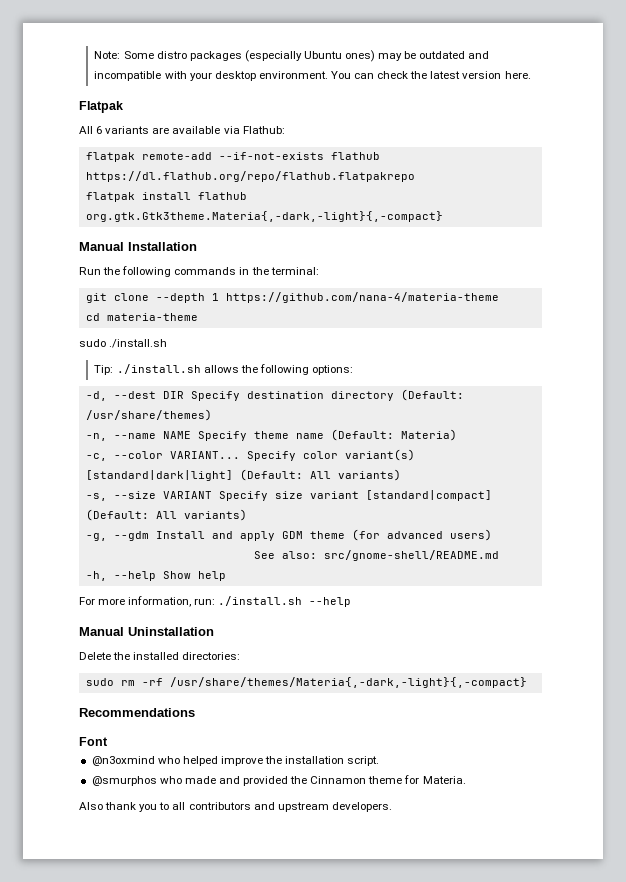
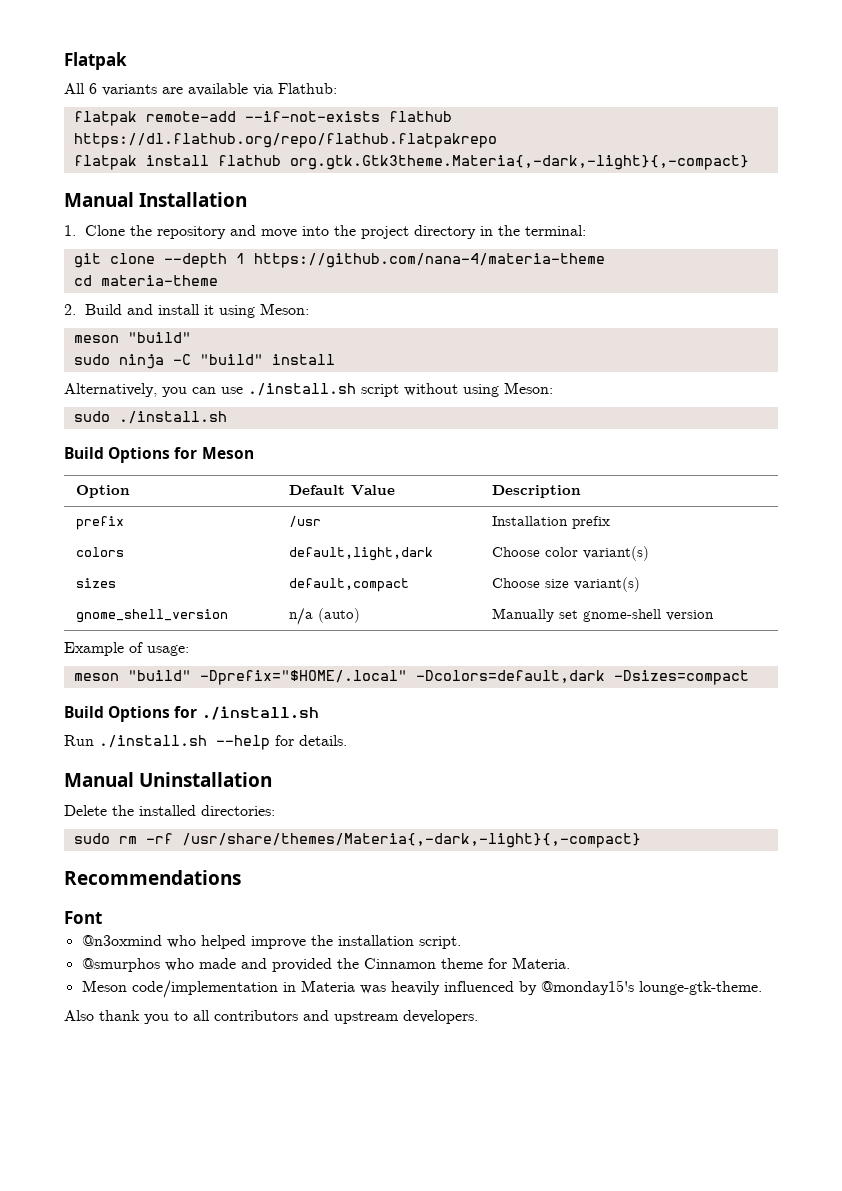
[94,50,490,62] [94,71,531,81] Note: Some distro packages (especially Ubuntu ones) may be outdated and incompatible with your desktop environment. You can check the latest version here. // -> (64, 61) none
[79,266,237,277] Run the following commands -> [64,225,476,239] 1. Clone the repository and move into the project directory
[79,339,168,348] [94,364,353,375] [85,389,464,401] [85,409,212,421] [85,429,457,441] [85,449,415,461] [85,469,401,481] [85,490,492,501] [85,509,247,521] [85,529,492,541] [253,550,499,561] [85,571,226,581] [79,596,216,607] sudo ./install.sh // Tip: ./install.sh allows the following options: // -d, --dest DIR Specify destination directory (Default: /usr/share/themes) // -n, --name NAME Specify theme name (Default: Materia) // -c, --color VARIANT... Specify color variant(s) [standard|dark|light] (Default: All variants) // -s, --size VARIANT Specify size variant [standard|compact] (Default: All variants) // -g, --gdm Install and apply GDM theme (for advanced users) // See also: src/gnome-shell/README.md // -h, --help Show help // For more information, run: -> [64,303,309,318] [73,332,191,343] [73,354,335,369] [64,382,553,397] [73,411,227,424] [64,447,254,463] [76,485,131,498] [289,485,396,496] [492,485,582,498] [76,516,125,530] [289,516,322,527] [492,516,611,529] [76,547,125,557] [289,547,434,561] [492,546,650,561] [76,578,117,588] [289,578,410,592] [492,577,641,592] [76,609,229,623] [289,607,361,625] [492,608,715,622] [64,642,189,656] [73,670,749,685] [64,706,319,722] [64,735,94,746] 2. Build and install it using Meson: // meson "build" // sudo ninja -C "build" install // Alternatively, you can use ./install.sh script without using Meson: // sudo ./install.sh // Build Options for Meson // Option | Default Value | Description // prefix | /usr | Installation prefix // colors | default,light,dark | Choose color variant(s) // sizes | default,compact | Choose size variant(s) // gnome_shell_version | n/a (auto) | Manually set gnome-shell version // Example of usage: // meson "build" -Dprefix="$HOME/.local" -Dcolors=default,dark -Dsizes=compact // Build Options for ./install.sh // Run
(352, 602) none -> [275,735,347,746] for details.
(466, 780) none -> [81,980,762,998] // Meson code/implementation in Materia was heavily influenced by @monday15's lounge-gtk-theme.

